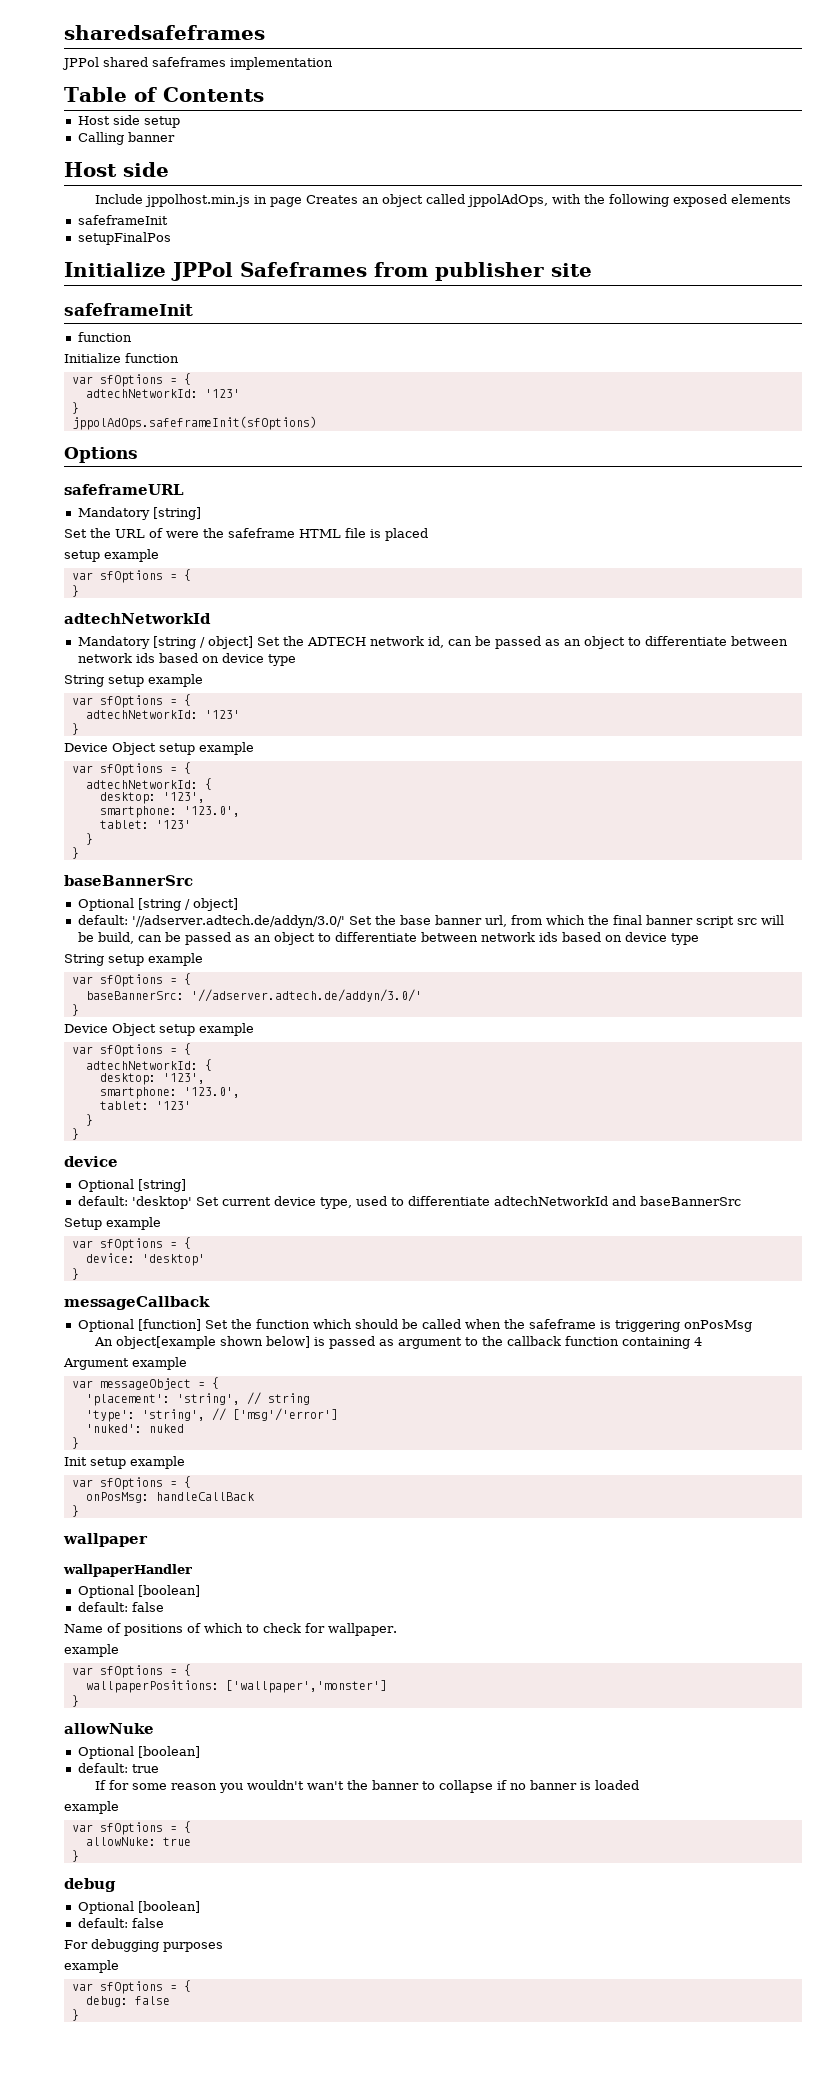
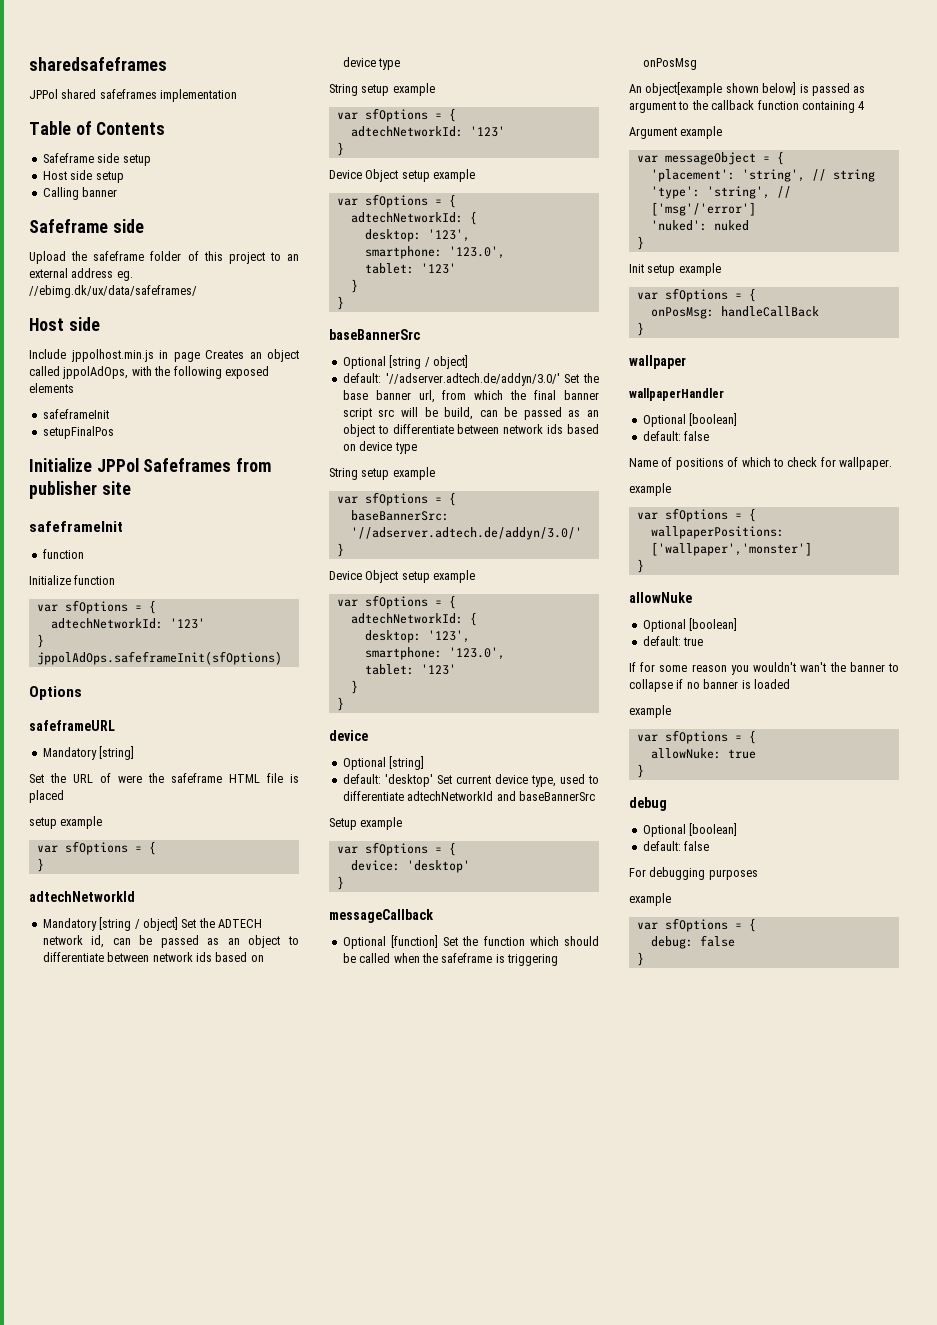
(264, 94) none -> [42,153,151,166] // Safeframe side setup
(175, 137) none -> [29,219,144,233] [29,251,299,264] [29,268,133,281] [29,285,197,298] // Safeframe side // Upload the safeframe folder of this project to an external address eg. //ebimg.dk/ux/data/safeframes/

